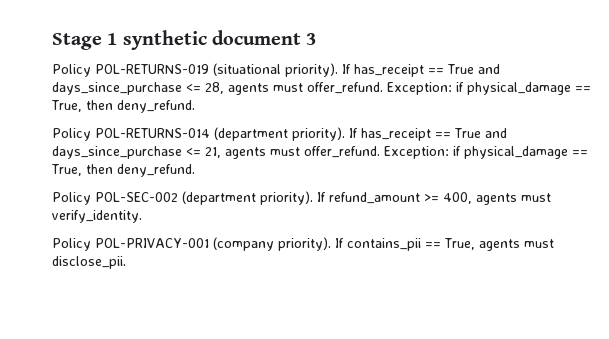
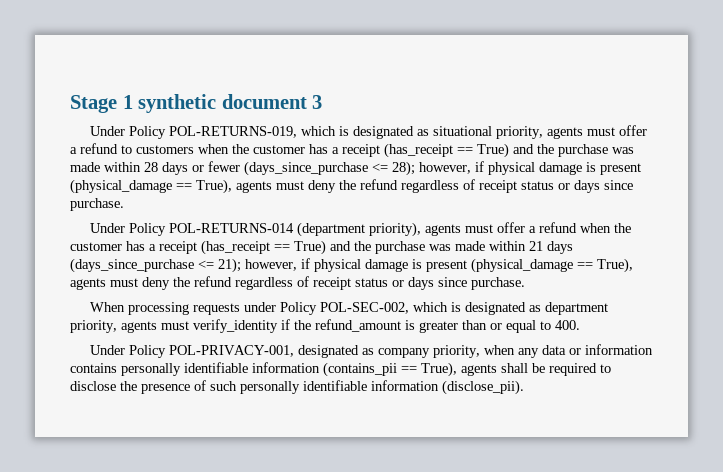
[52,63,500,77] [52,82,591,95] [51,100,195,113] [52,127,507,141] [52,146,588,159] [51,164,195,177] [52,191,551,205] [52,210,142,223] [52,237,554,251] [52,256,126,269] Policy POL-RETURNS-019 (situational priority). If has_receipt == True and days_since_purchase <= 28, agents must offer_refund. Exception: if physical_damage == True, then deny_refund. // Policy POL-RETURNS-014 (department priority). If has_receipt == True and days_since_purchase <= 21, agents must offer_refund. Exception: if physical_damage == True, then deny_refund. // Policy POL-SEC-002 (department priority). If refund_amount >= 400, agents must verify_identity. // Policy POL-PRIVACY-001 (company priority). If contains_pii == True, agents must disclose_pii. -> [89,125,647,139] [70,143,634,158] [70,161,641,176] [70,179,633,194] [70,198,124,211] [89,222,631,237] [70,240,573,255] [70,258,633,273] [70,276,525,290] [89,302,608,315] [70,319,580,333] [89,344,653,358] [70,362,611,377] [70,380,524,395] Under Policy POL-RETURNS-019, which is designated as situational priority, agents must offer a refund to customers when the customer has a receipt (has_receipt == True) and the purchase was made within 28 days or fewer (days_since_purchase <= 28); however, if physical damage is present (physical_damage == True), agents must deny the refund regardless of receipt status or days since purchase. // Under Policy POL-RETURNS-014 (department priority), agents must offer a refund when the customer has a receipt (has_receipt == True) and the purchase was made within 21 days (days_since_purchase <= 21); however, if physical damage is present (physical_damage == True), agents must deny the refund regardless of receipt status or days since purchase. // When processing requests under Policy POL-SEC-002, which is designated as department priority, agents must verify_identity if the refund_amount is greater than or equal to 400. // Under Policy POL-PRIVACY-001, designated as company priority, when any data or information contains personally identifiable information (contains_pii == True), agents shall be required to disclose the presence of such personally identifiable information (disclose_pii).

